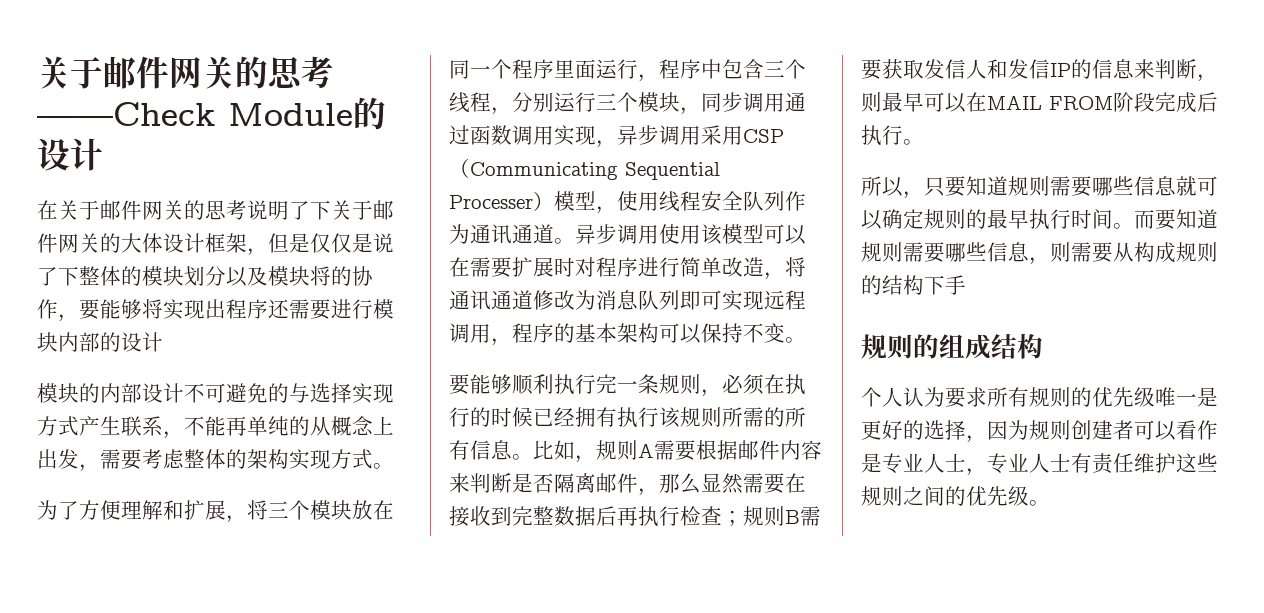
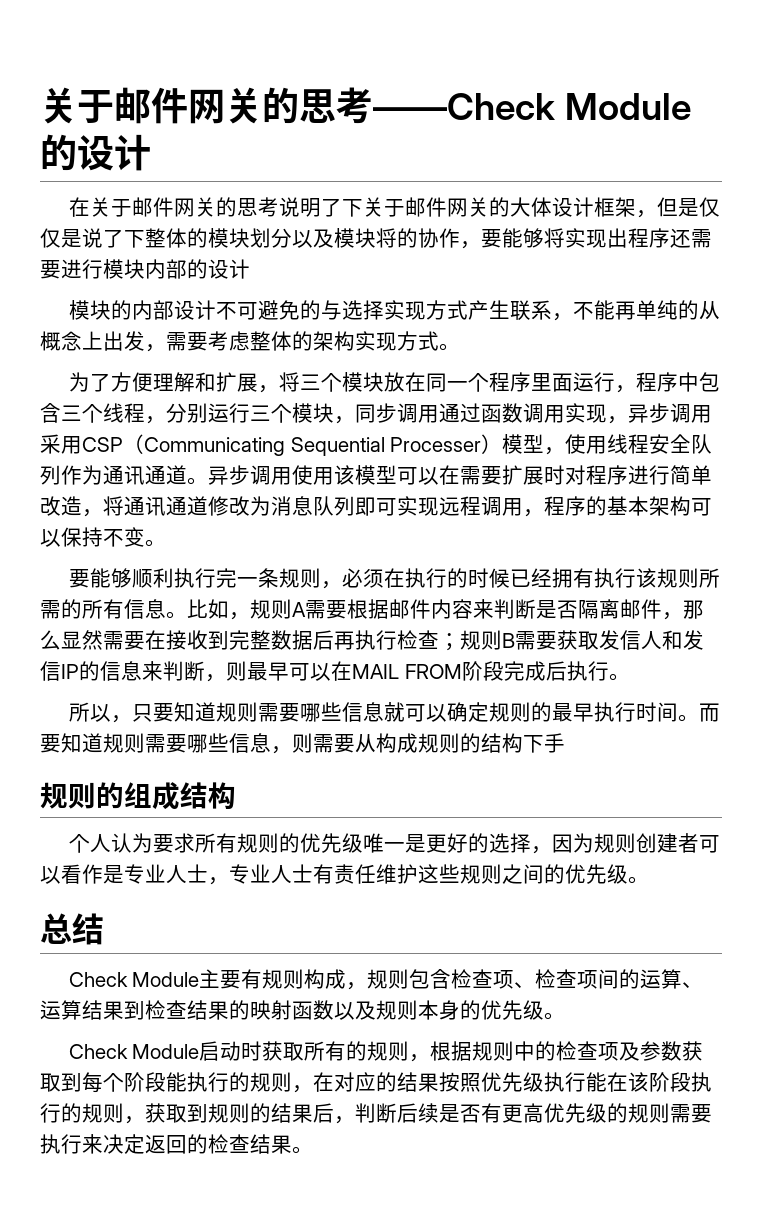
(1050, 503) none -> [40,913,104,945] [68,969,704,990] [40,1000,565,1020] [68,1041,704,1062] [40,1072,712,1093] [40,1103,712,1124] [40,1134,313,1154] // 总结 // Check Module主要有规则构成，规则包含检查项、检查项间的运算、运算结果到检查结果的映射函数以及规则本身的优先级。 // Check Module启动时获取所有的规则，根据规则中的检查项及参数获取到每个阶段能执行的规则，在对应的结果按照优先级执行能在该阶段执行的规则，获取到规则的结果后，判断后续是否有更高优先级的规则需要执行来决定返回的检查结果。

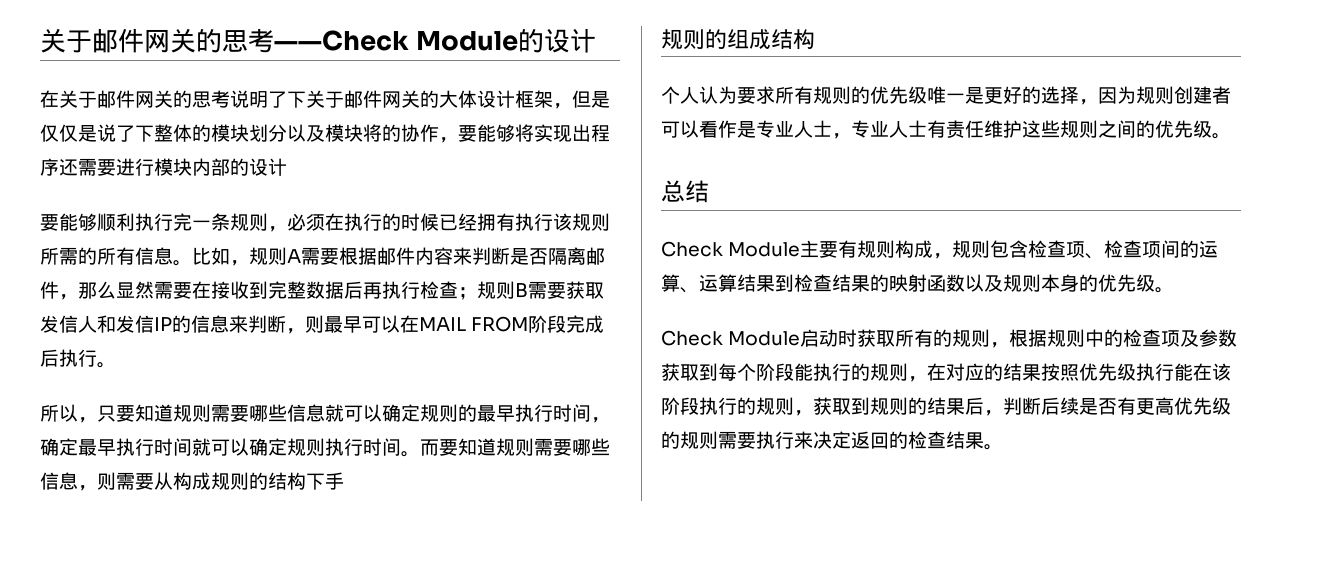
[68,300,720,321] [40,331,460,352] [68,372,720,393] [40,403,712,424] [40,434,713,456] [40,465,712,485] [40,496,712,517] [40,527,166,547] // 模块的内部设计不可避免的与选择实现方式产生联系，不能再单纯的从概念上出发，需要考虑整体的架构实现方式。 // 为了方便理解和扩展，将三个模块放在同一个程序里面运行，程序中包含三个线程，分别运行三个模块，同步调用通过函数调用实现，异步调用采用CSP（Communicating Sequential Processer）模型，使用线程安全队列作为通讯通道。异步调用使用该模型可以在需要扩展时对程序进行简单改造，将通讯通道修改为消息队列即可实现远程调用，程序的基本架构可以保持不变。 -> (287, 167) none
(678, 712) none -> [591,417,610,423] [40,438,401,456] ，确定最早执行时间就可以确定规则执行时间

